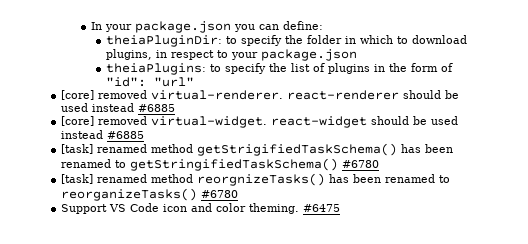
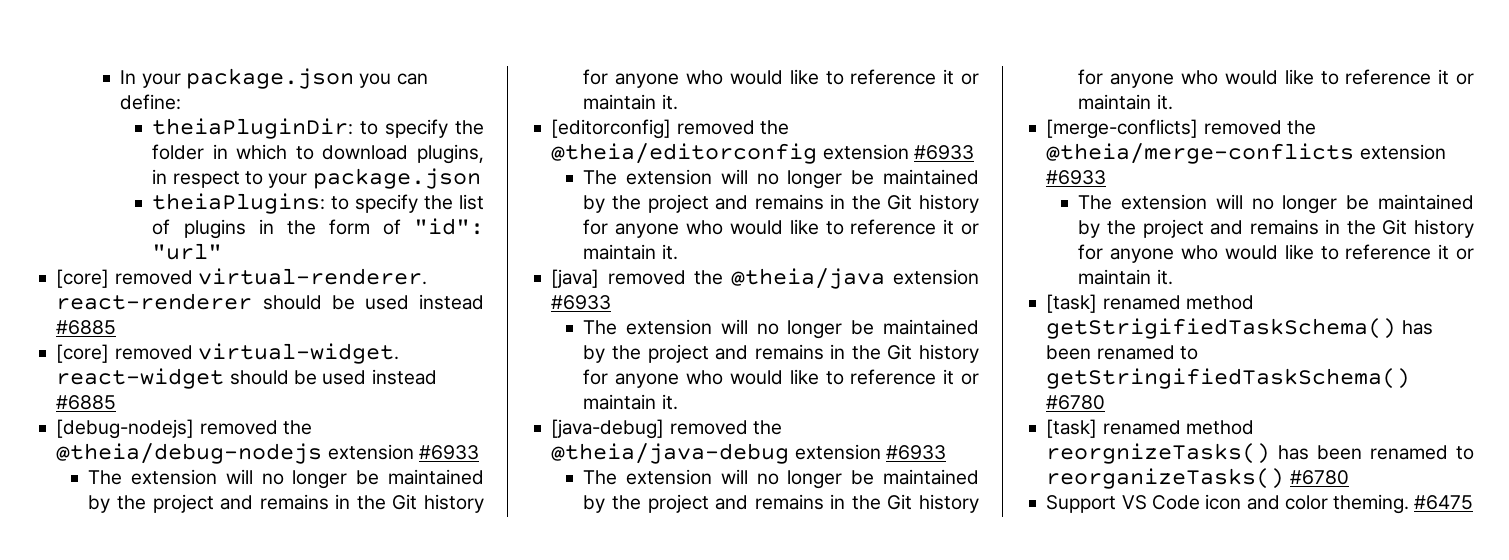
(145, 135) none -> [56,419,312,439] [56,443,479,464] [88,469,484,489] [88,494,485,513] [583,69,980,88] [583,94,678,110] [551,119,789,139] [551,143,974,164] [583,169,979,189] [583,194,980,213] [583,219,980,238] [583,244,678,260] [551,268,979,289] [551,295,612,310] [583,319,979,339] [583,344,980,363] [583,369,980,388] [583,394,678,410] [551,419,782,439] [551,443,946,464] [583,469,979,489] [583,494,980,513] [1078,69,1474,88] [1078,94,1173,110] [1046,119,1316,139] [1046,143,1446,164] [1046,170,1107,185] [1078,194,1474,214] [1078,219,1474,238] [1078,244,1474,263] [1078,269,1173,285] // [debug-nodejs] removed the @theia/debug-nodejs extension #6933 // The extension will no longer be maintained by the project and remains in the Git history for anyone who would like to reference it or maintain it. // [editorconfig] removed the @theia/editorconfig extension #6933 // The extension will no longer be maintained by the project and remains in the Git history for anyone who would like to reference it or maintain it. // [java] removed the @theia/java extension #6933 // The extension will no longer be maintained by the project and remains in the Git history for anyone who would like to reference it or maintain it. // [java-debug] removed the @theia/java-debug extension #6933 // The extension will no longer be maintained by the project and remains in the Git history for anyone who would like to reference it or maintain it. // [merge-conflicts] removed the @theia/merge-conflicts extension #6933 // The extension will no longer be maintained by the project and remains in the Git history for anyone who would like to reference it or maintain it.

